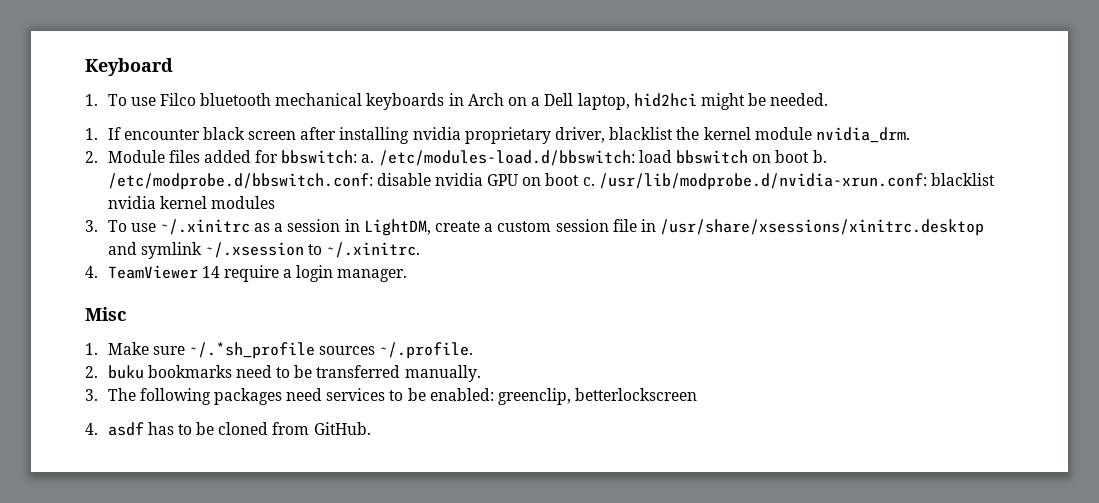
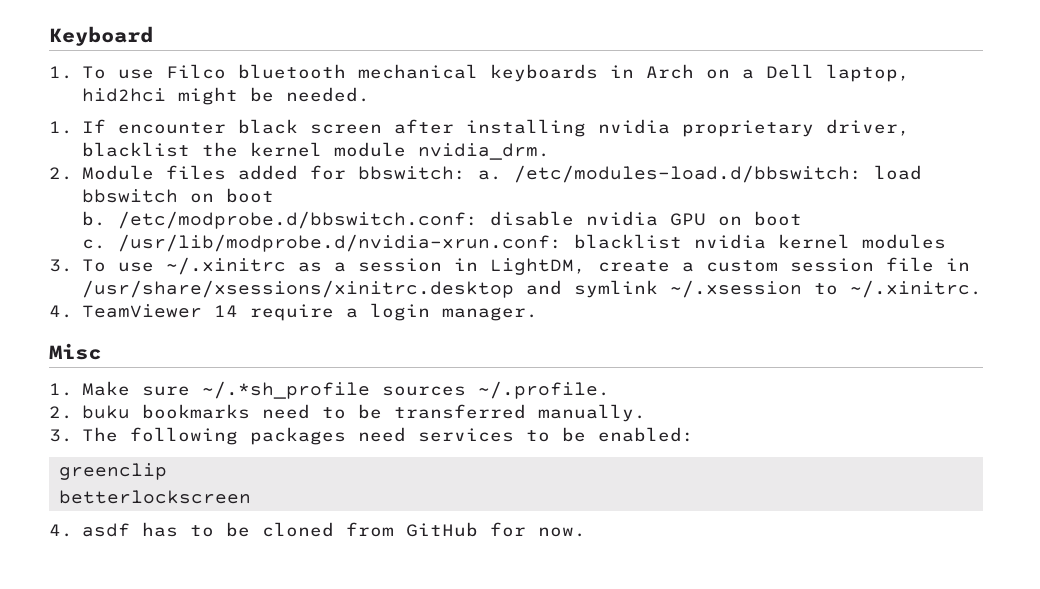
(810, 156) none -> (274, 195) //
(580, 179) none -> (802, 218) //
[498,388,572,405] greenclip, -> [58,463,167,480] // greenclip //
[313,422,371,435] GitHub. -> [405,522,586,537] GitHub for now.

